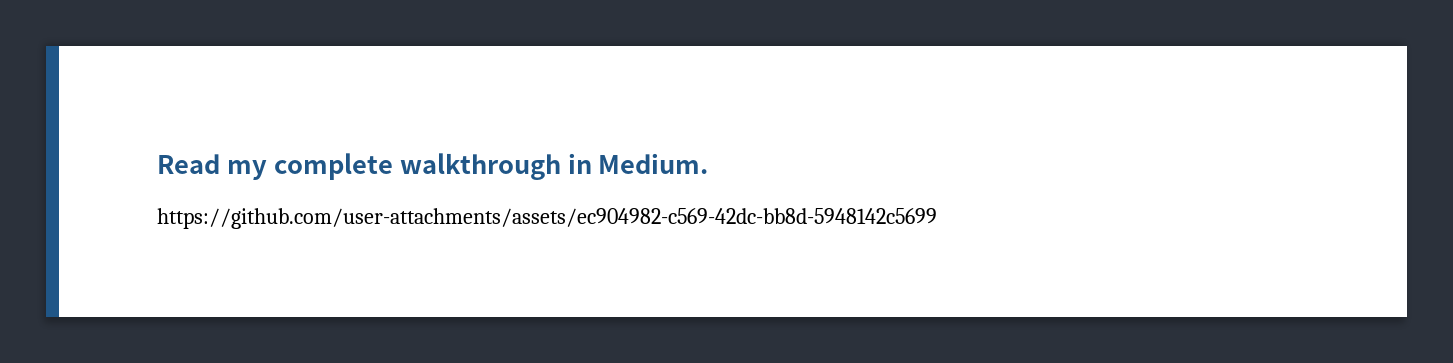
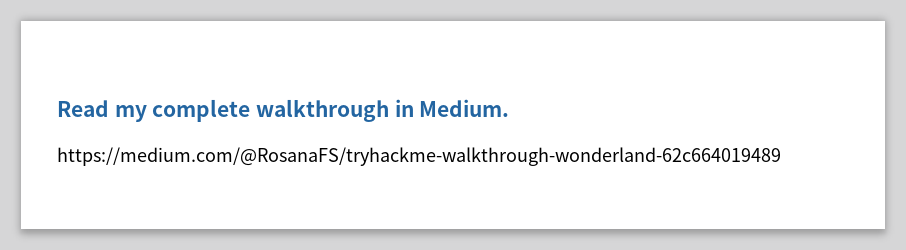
[157,208,937,229] https://github.com/user-attachments/assets/ec904982-c569-42dc-bb8d-5948142c5699 -> [57,147,781,166] https://medium.com/@RosanaFS/tryhackme-walkthrough-wonderland-62c664019489

